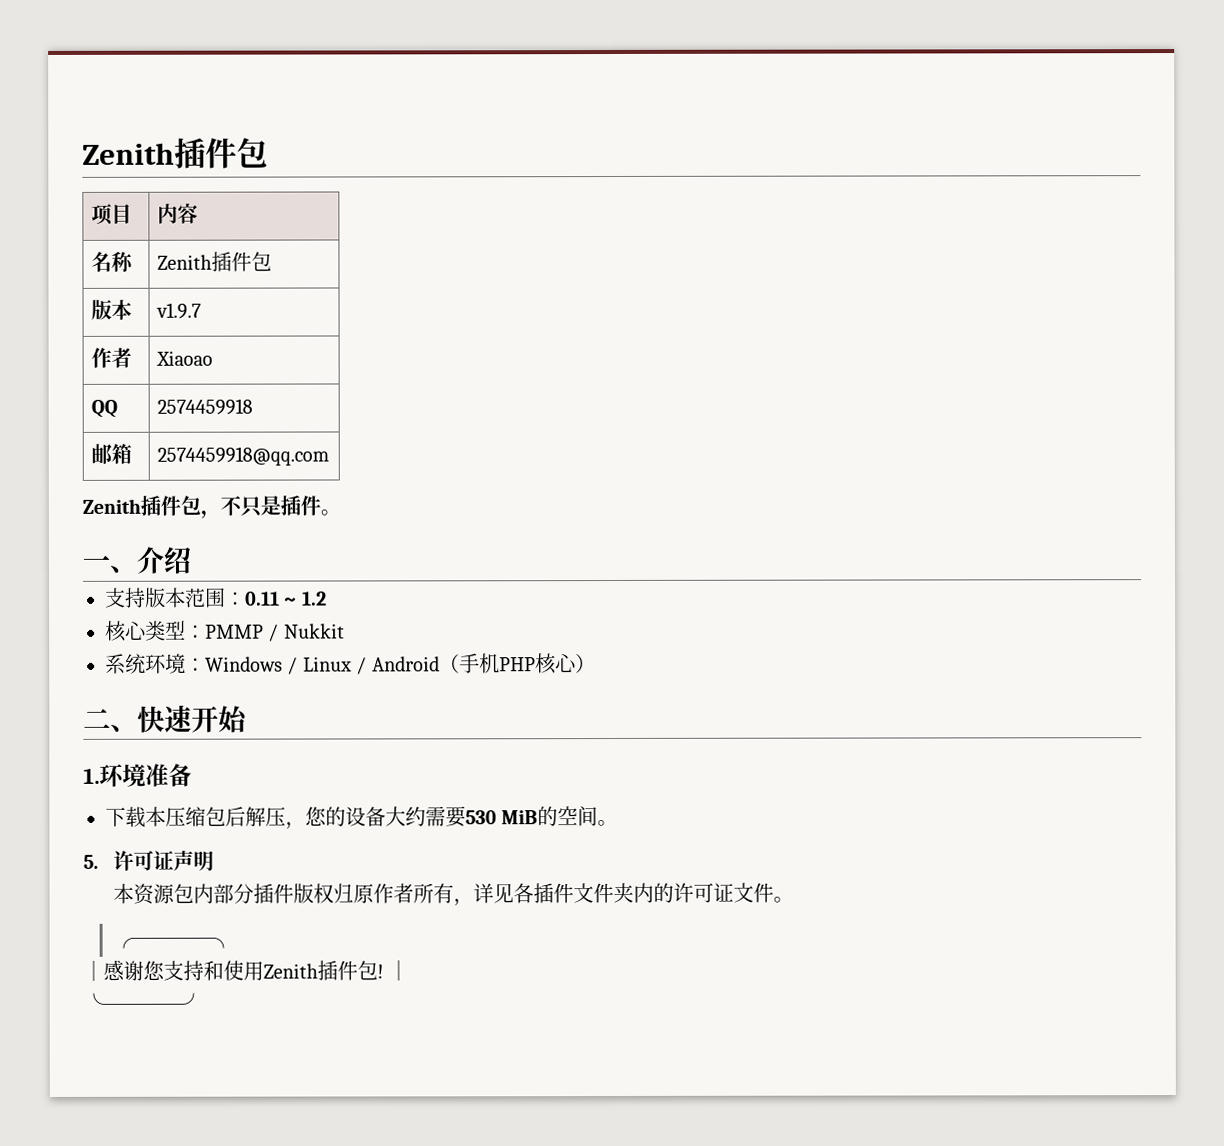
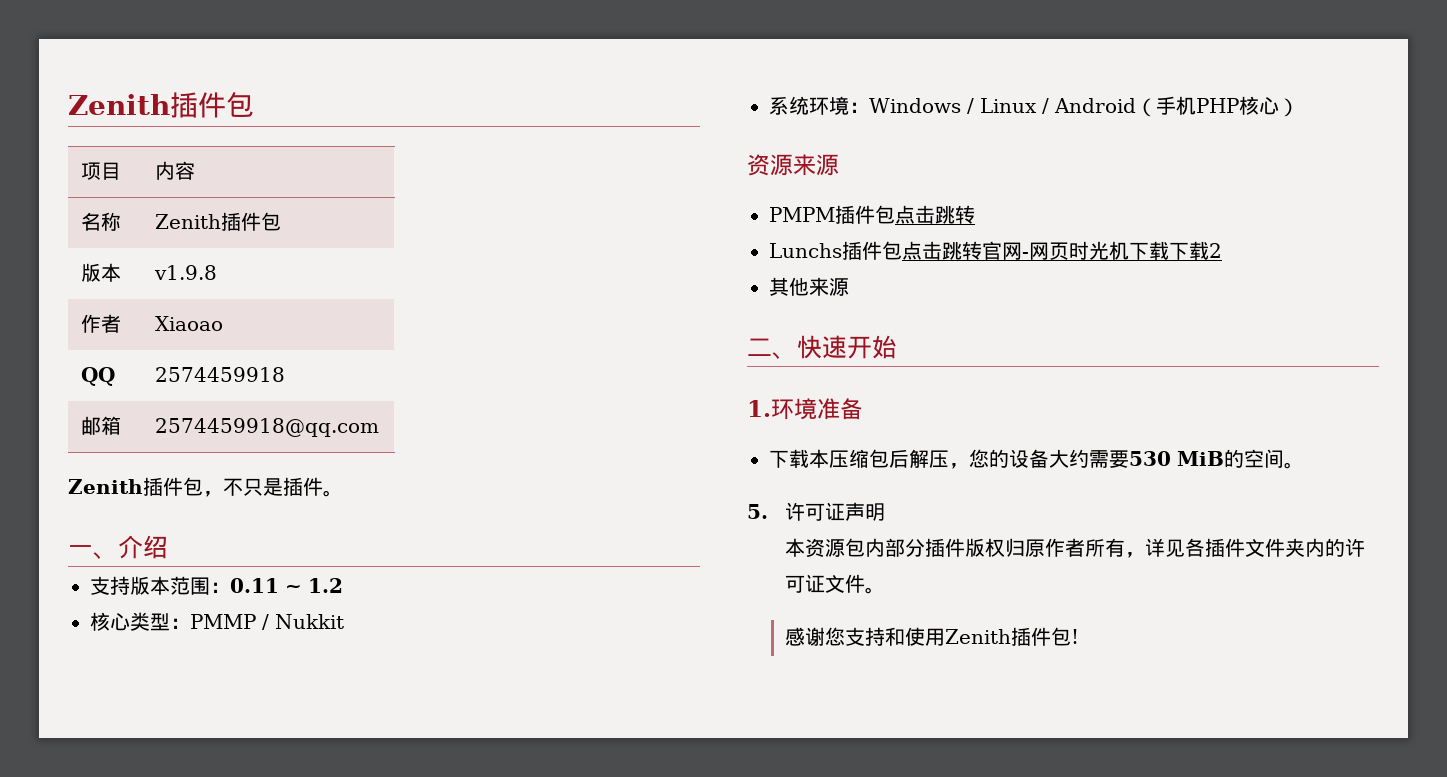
[156,302,202,319] v1.9.7 -> [154,265,218,280] v1.9.8
(596, 664) none -> [747,154,839,176] [769,205,975,224] [769,241,1222,260] [769,277,849,296] // 资源来源 // PMPM插件包点击跳转 // Lunchs插件包点击跳转官网-网页时光机下载下载2 // 其他来源
[112,937,234,949] [83,960,104,982] ╭────╮ // │ -> (886, 590) none
[388,960,410,982] [83,992,204,1012] │ // ╰────╯ -> (1080, 636) none

